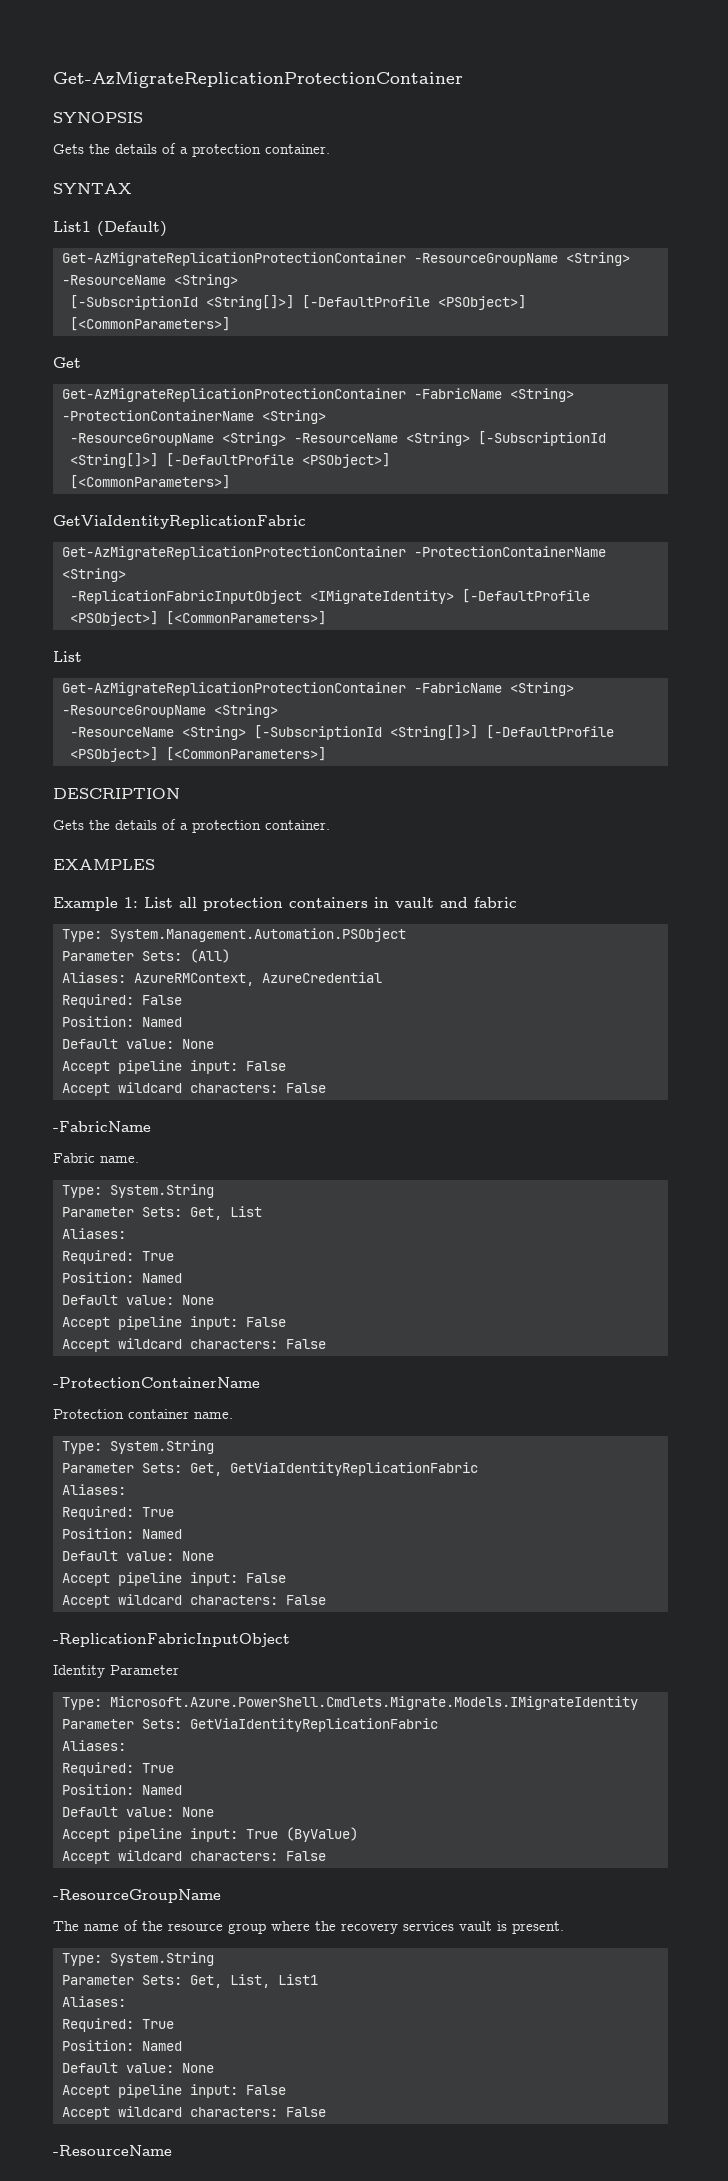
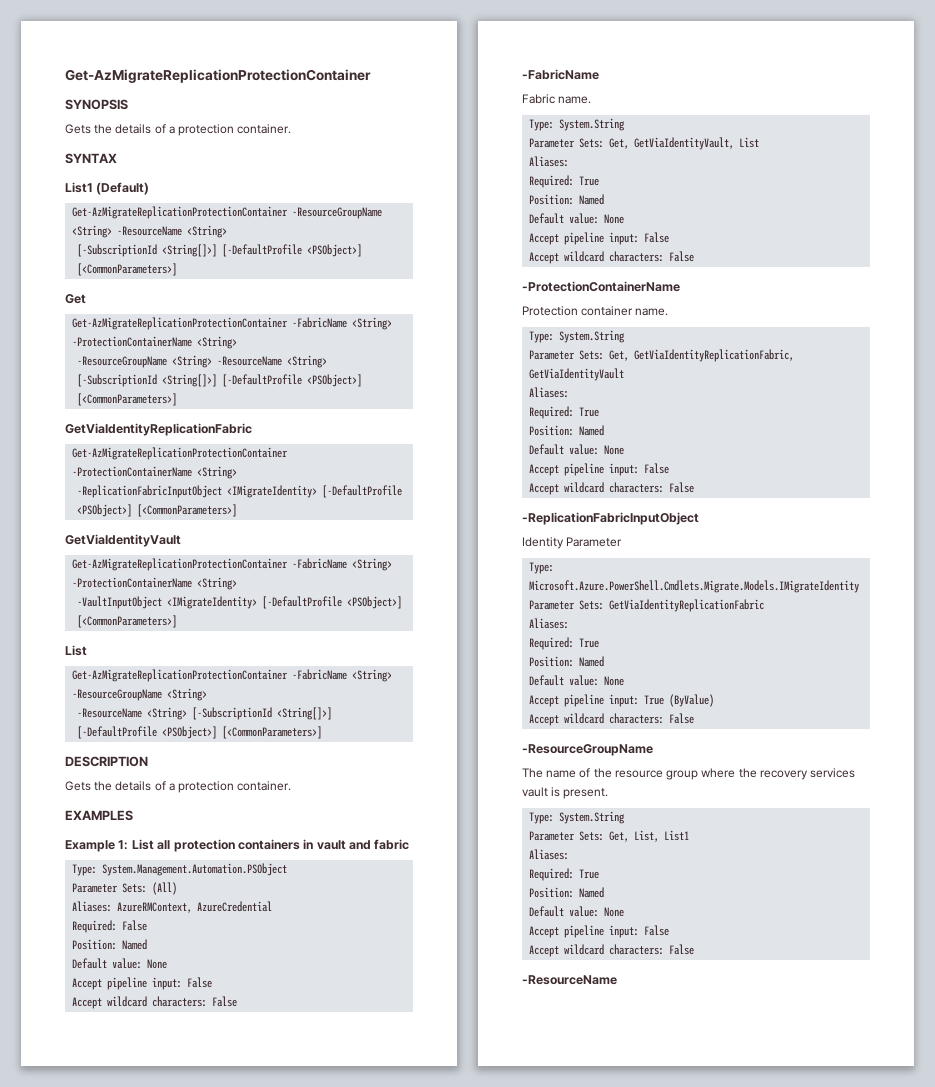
(326, 618) none -> [65,534,181,547] [72,558,393,571] [72,577,238,590] [77,596,403,609] [77,615,178,628] // GetViaIdentityVault // Get-AzMigrateReplicationProtectionContainer -FabricName <String> -ProtectionContainerName <String> // -VaultInputObject <IMigrateIdentity> [-DefaultProfile <PSObject>] [<CommonParameters>]
(222, 1213) none -> [634,137,735,150] GetViaIdentityVault,
[229,1462,478,1476] GetViaIdentityReplicationFabric -> [634,349,795,362] [529,368,625,381] GetViaIdentityReplicationFabric, GetViaIdentityVault

